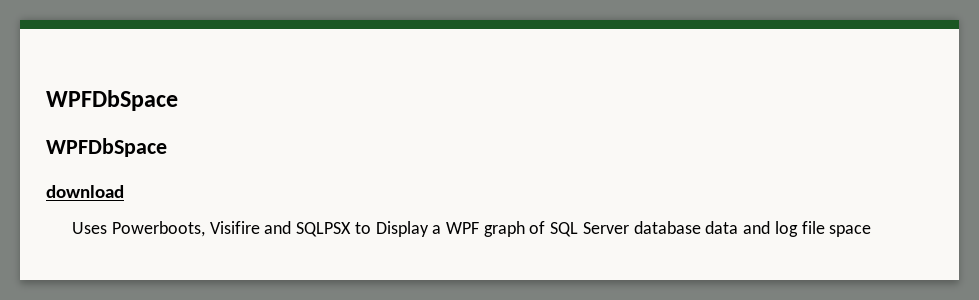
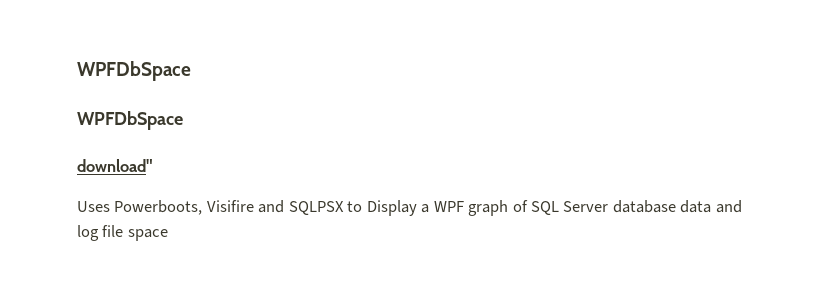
[46,185,124,198] download -> [77,159,153,172] download"

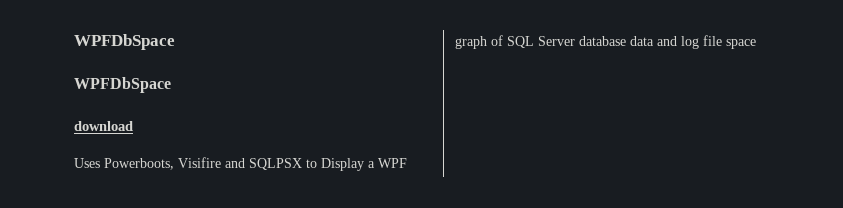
[77,159,153,172] download" -> [74,121,133,131] download

